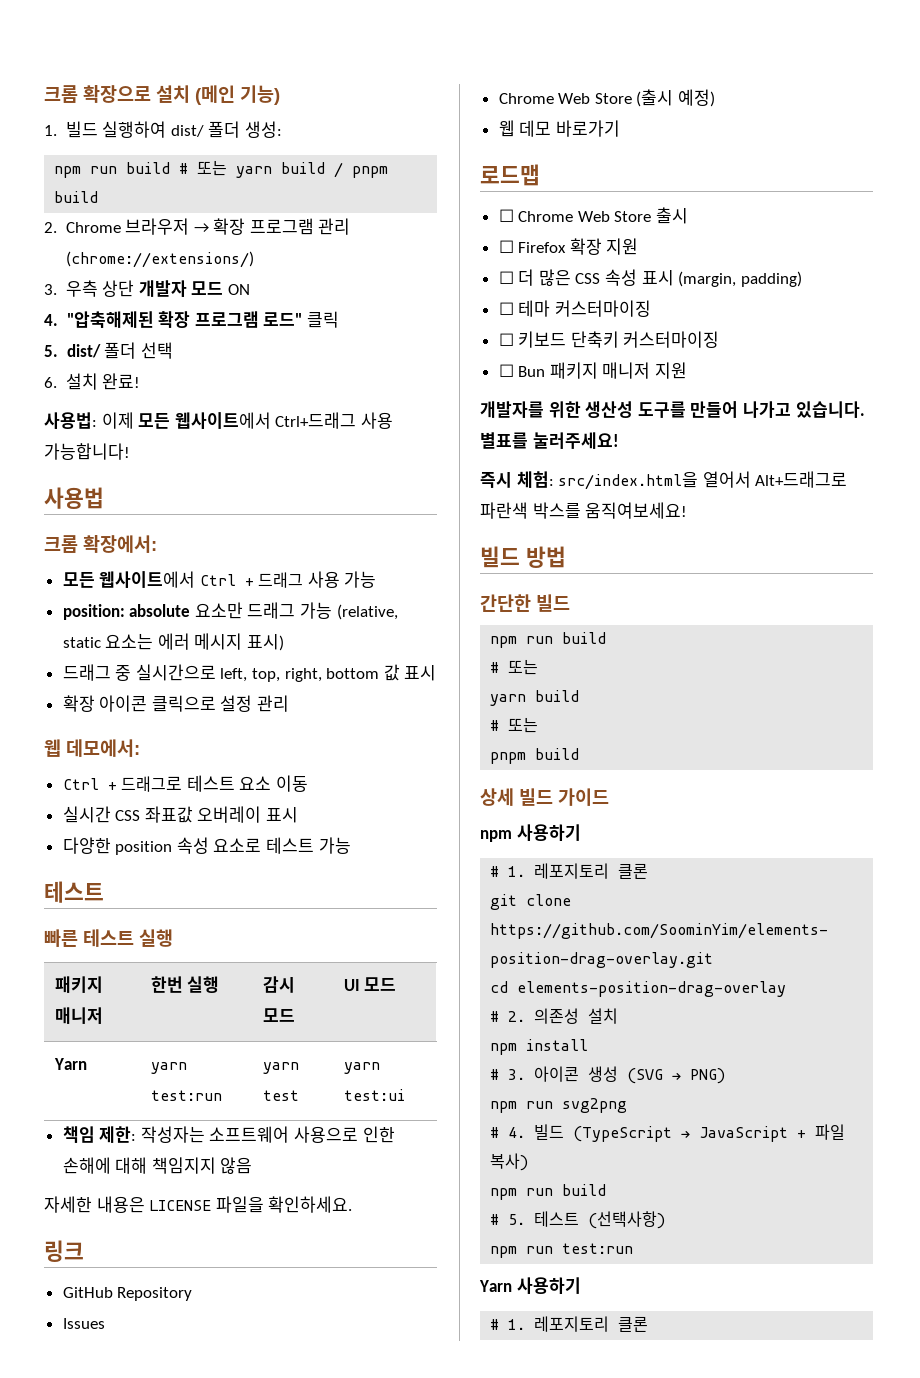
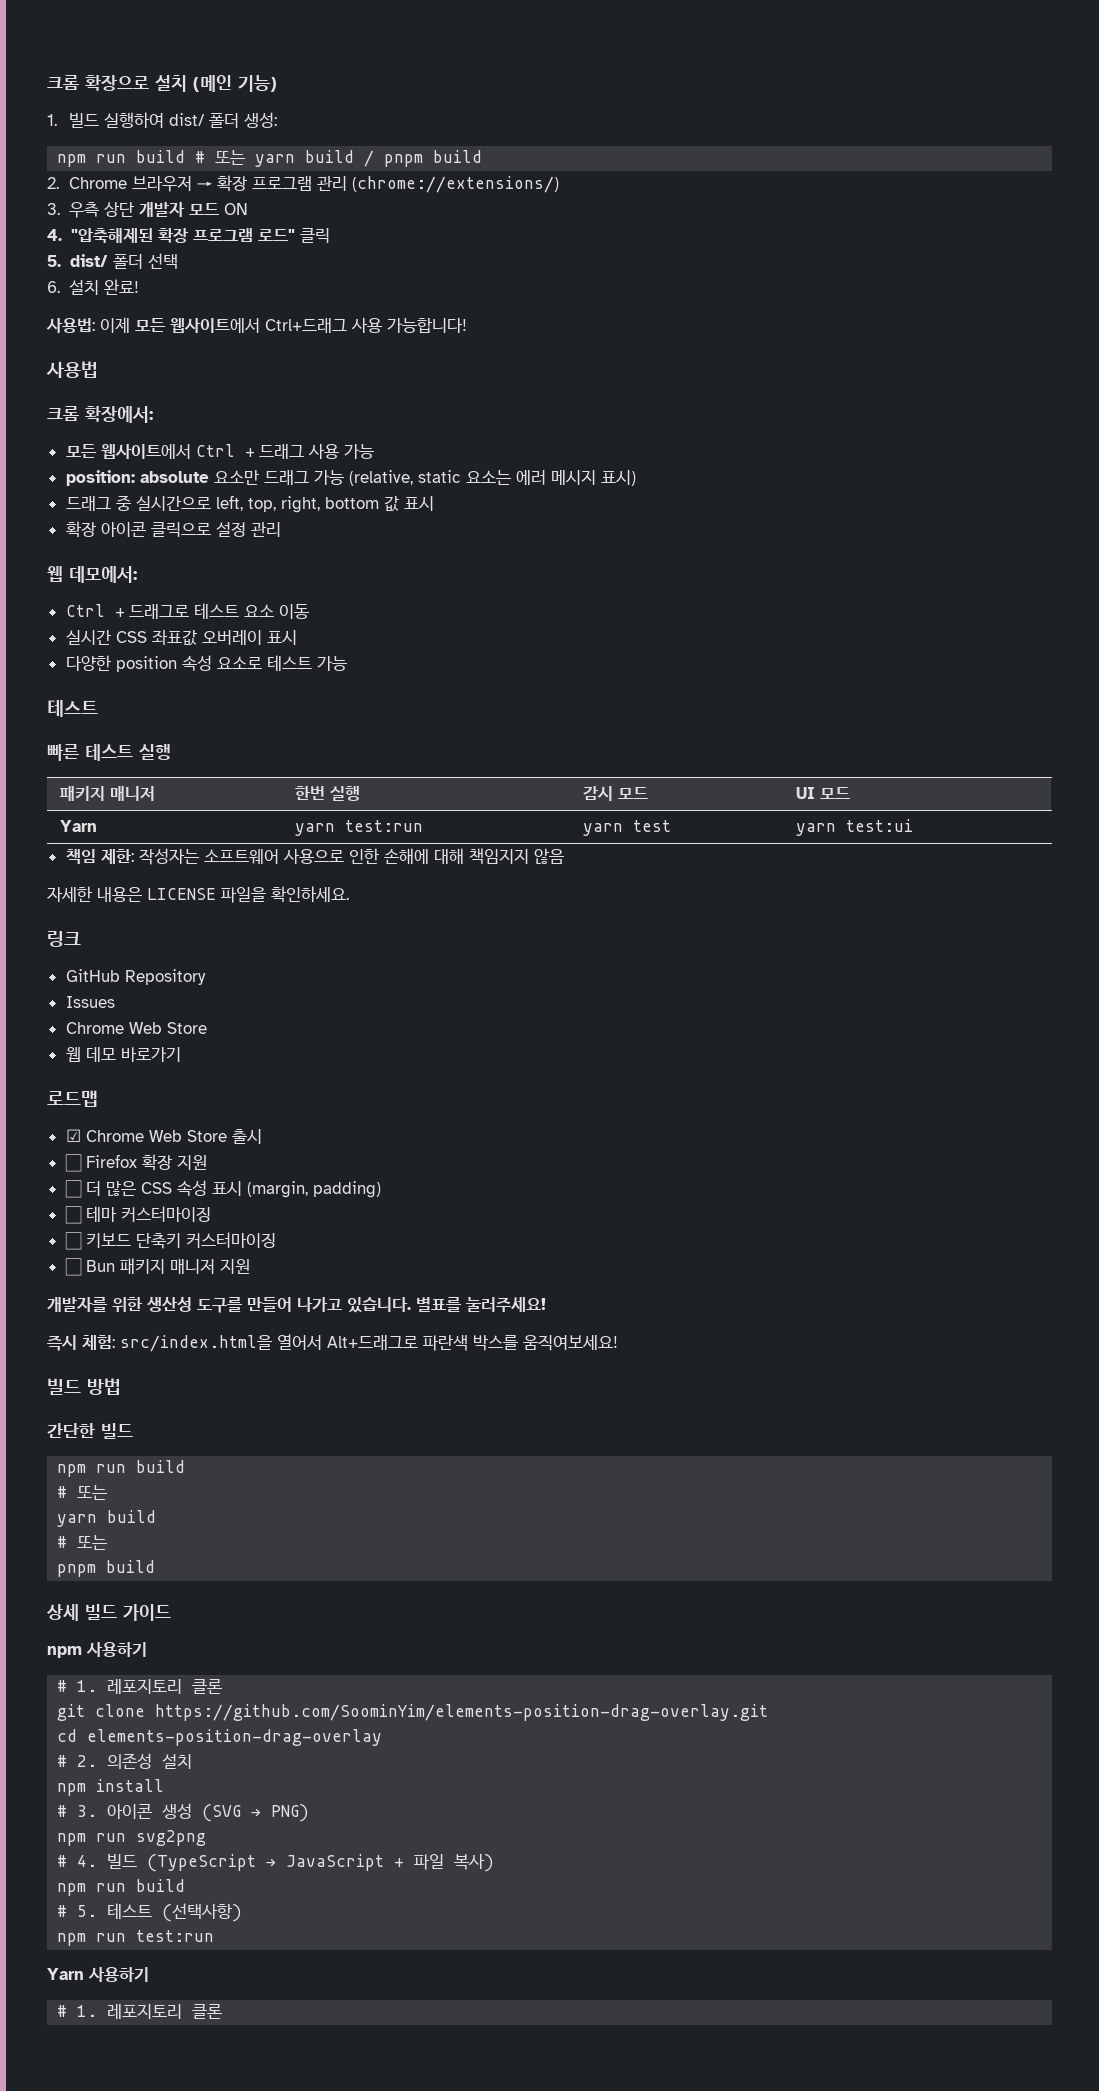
[636,89,716,107] (출시 예정) -> (207, 1028) none
[498,209,514,222] ☐ -> [65,1129,81,1142] ☑

